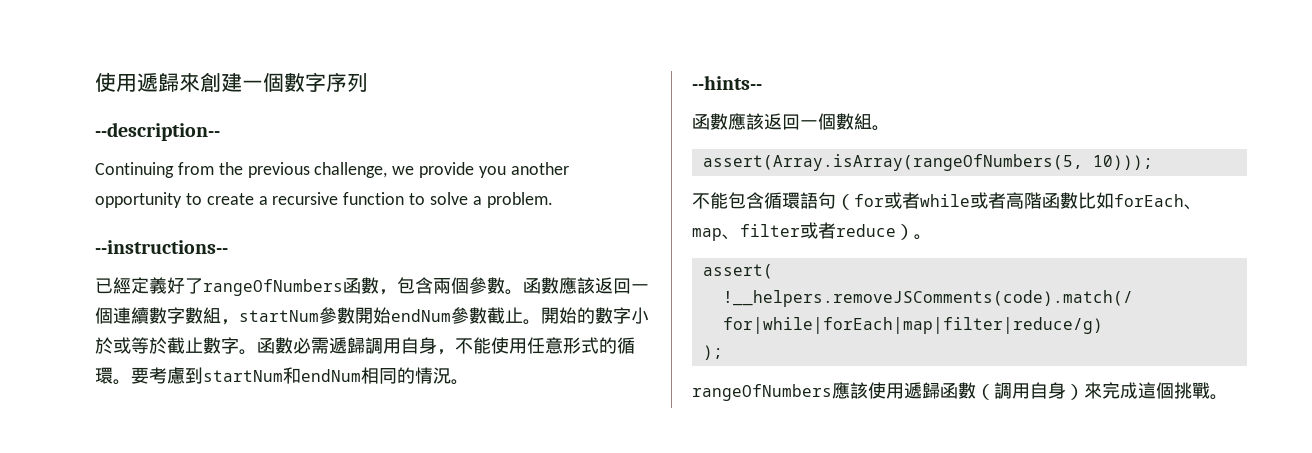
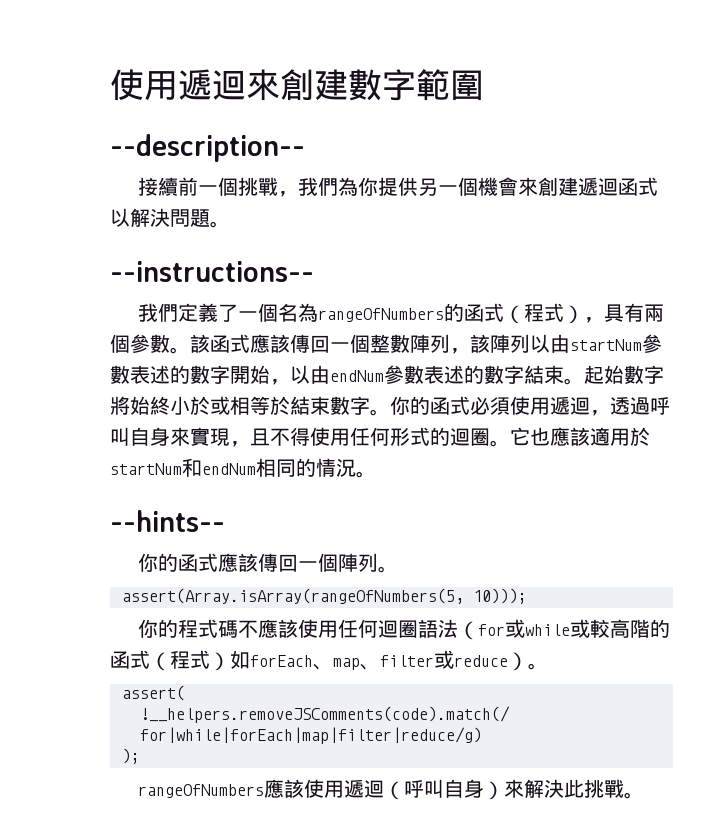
[95,72,368,93] [95,122,220,141] [95,162,569,178] [95,192,553,208] [95,240,228,254] [95,277,649,296] [95,307,649,325] [95,337,635,355] [95,367,203,385] 使用遞歸來創建一個數字序列 // --description-- // Continuing from the previous challenge, we provide you another opportunity to create a recursive function to solve a problem. // --instructions-- // 已經定義好了rangeOfNumbers函數，包含兩個參數。函數應該返回一個連續數字數組，startNum參數開始endNum參數截止。開始的數字小於或等於截止數字。函數必需遞歸調用自身，不能使用任意形式的循環。要考慮到 -> [110,69,484,101] [110,134,305,162] [137,177,658,197] [110,208,230,228] [110,261,314,282] [137,303,664,324] [110,334,662,354] [110,365,664,385] [110,396,670,416] [110,427,650,447] 使用遞迴來創建數字範圍 // --description-- // 接續前一個挑戰，我們為你提供另一個機會來創建遞迴函式以解決問題。 // --instructions-- // 我們定義了一個名為rangeOfNumbers的函式（程式），具有兩個參數。該函式應該傳回一個整數陣列，該陣列以由startNum參數表述的數字開始，以由endNum參數表述的數字結束。起始數字將始終小於或相等於結束數字。你的函式必須使用遞迴，透過呼叫自身來實現，且不得使用任何形式的迴圈。它也應該適用於
[692,113,890,131] [702,154,1153,171] [692,192,1096,210] 函數應該返回一個數組。 // assert(Array.isArray(rangeOfNumbers(5, 10))); // 不能包含循環語句（for或者while或者高階函數比 -> [137,553,398,573] [122,588,527,604] [137,619,670,640] [110,650,230,671] 你的函式應該傳回一個陣列。 // assert(Array.isArray(rangeOfNumbers(5, 10))); // 你的程式碼不應該使用任何迴圈語法（for或while或較高階的函式（程式）
[818,222,836,239] 者 -> (454, 659) none
[922,382,1174,400] 歸函數（調用自身）來完成這個 -> [363,779,584,800] 迴（呼叫自身）來解決此

